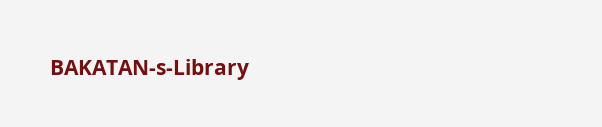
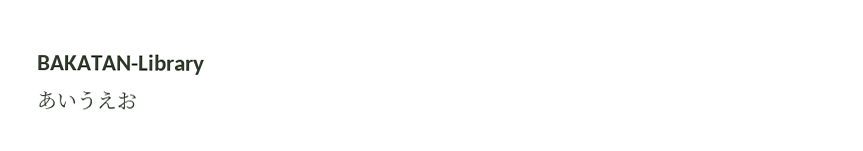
[50,59,249,80] BAKATAN-s-Library -> [37,54,205,75] [36,90,137,111] BAKATAN-Library // あいうえお

